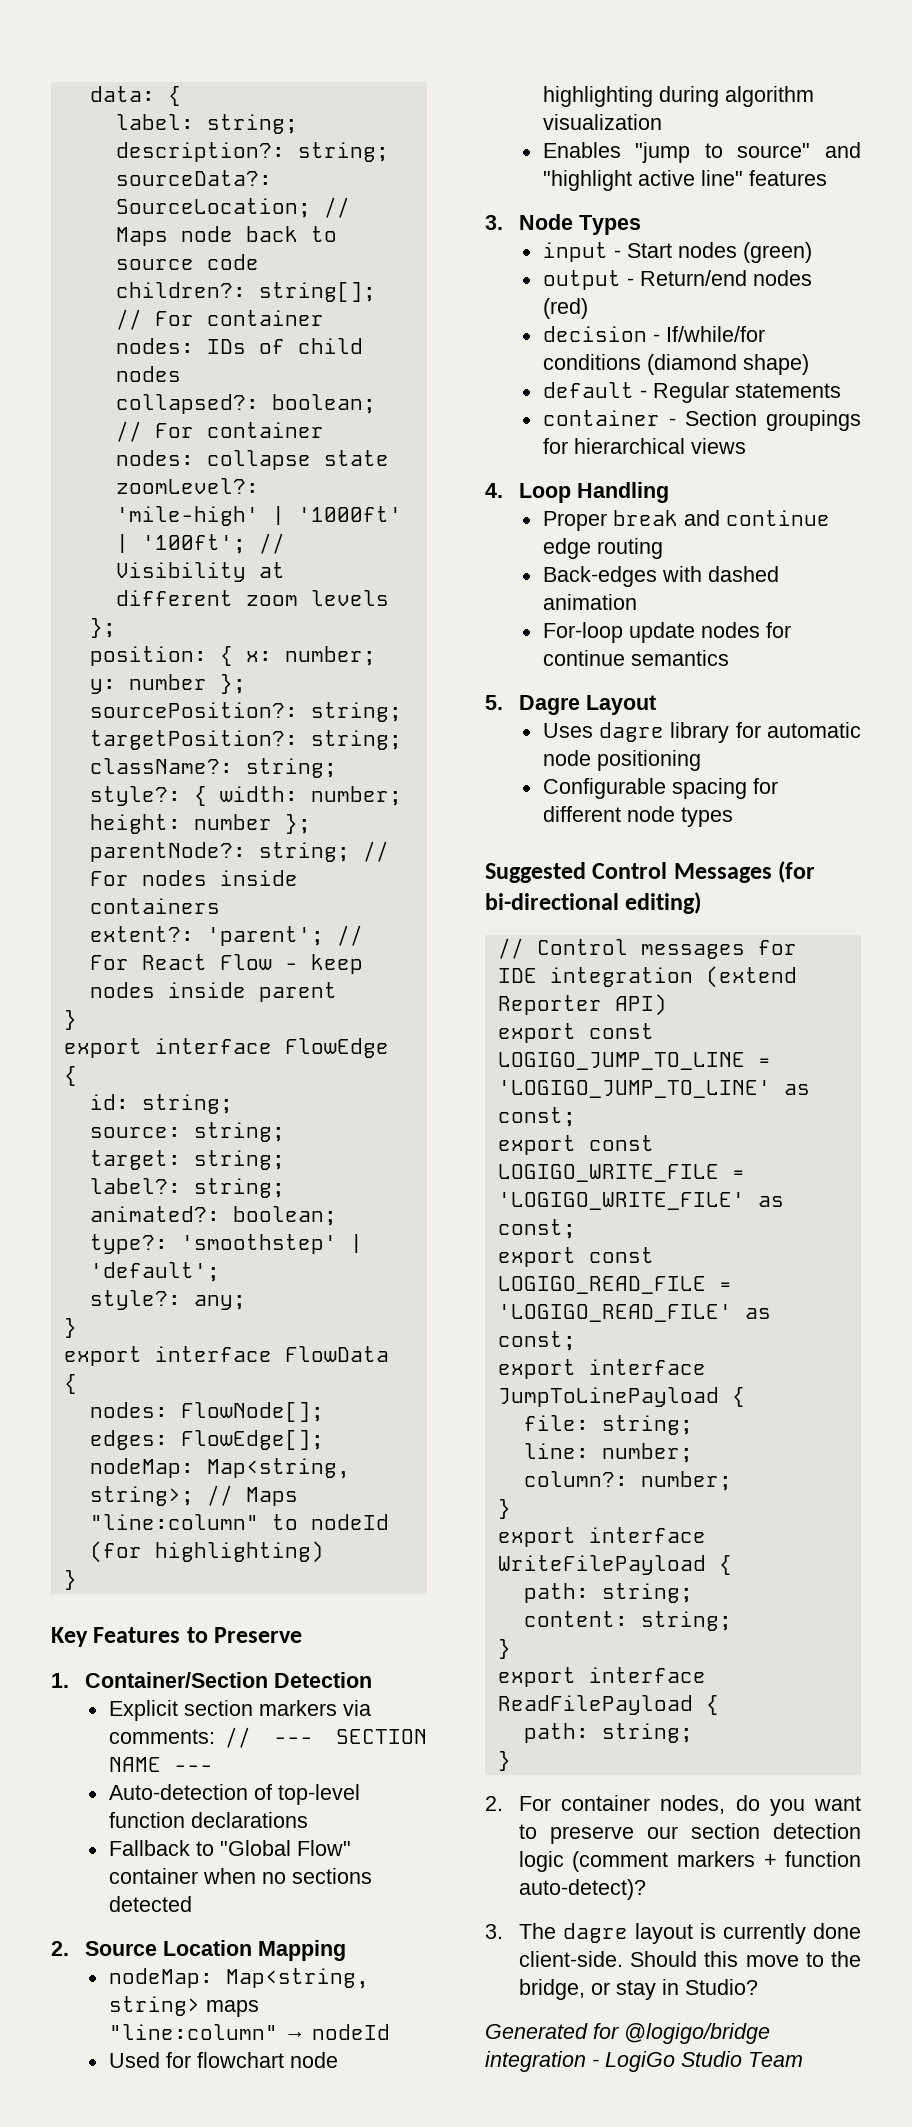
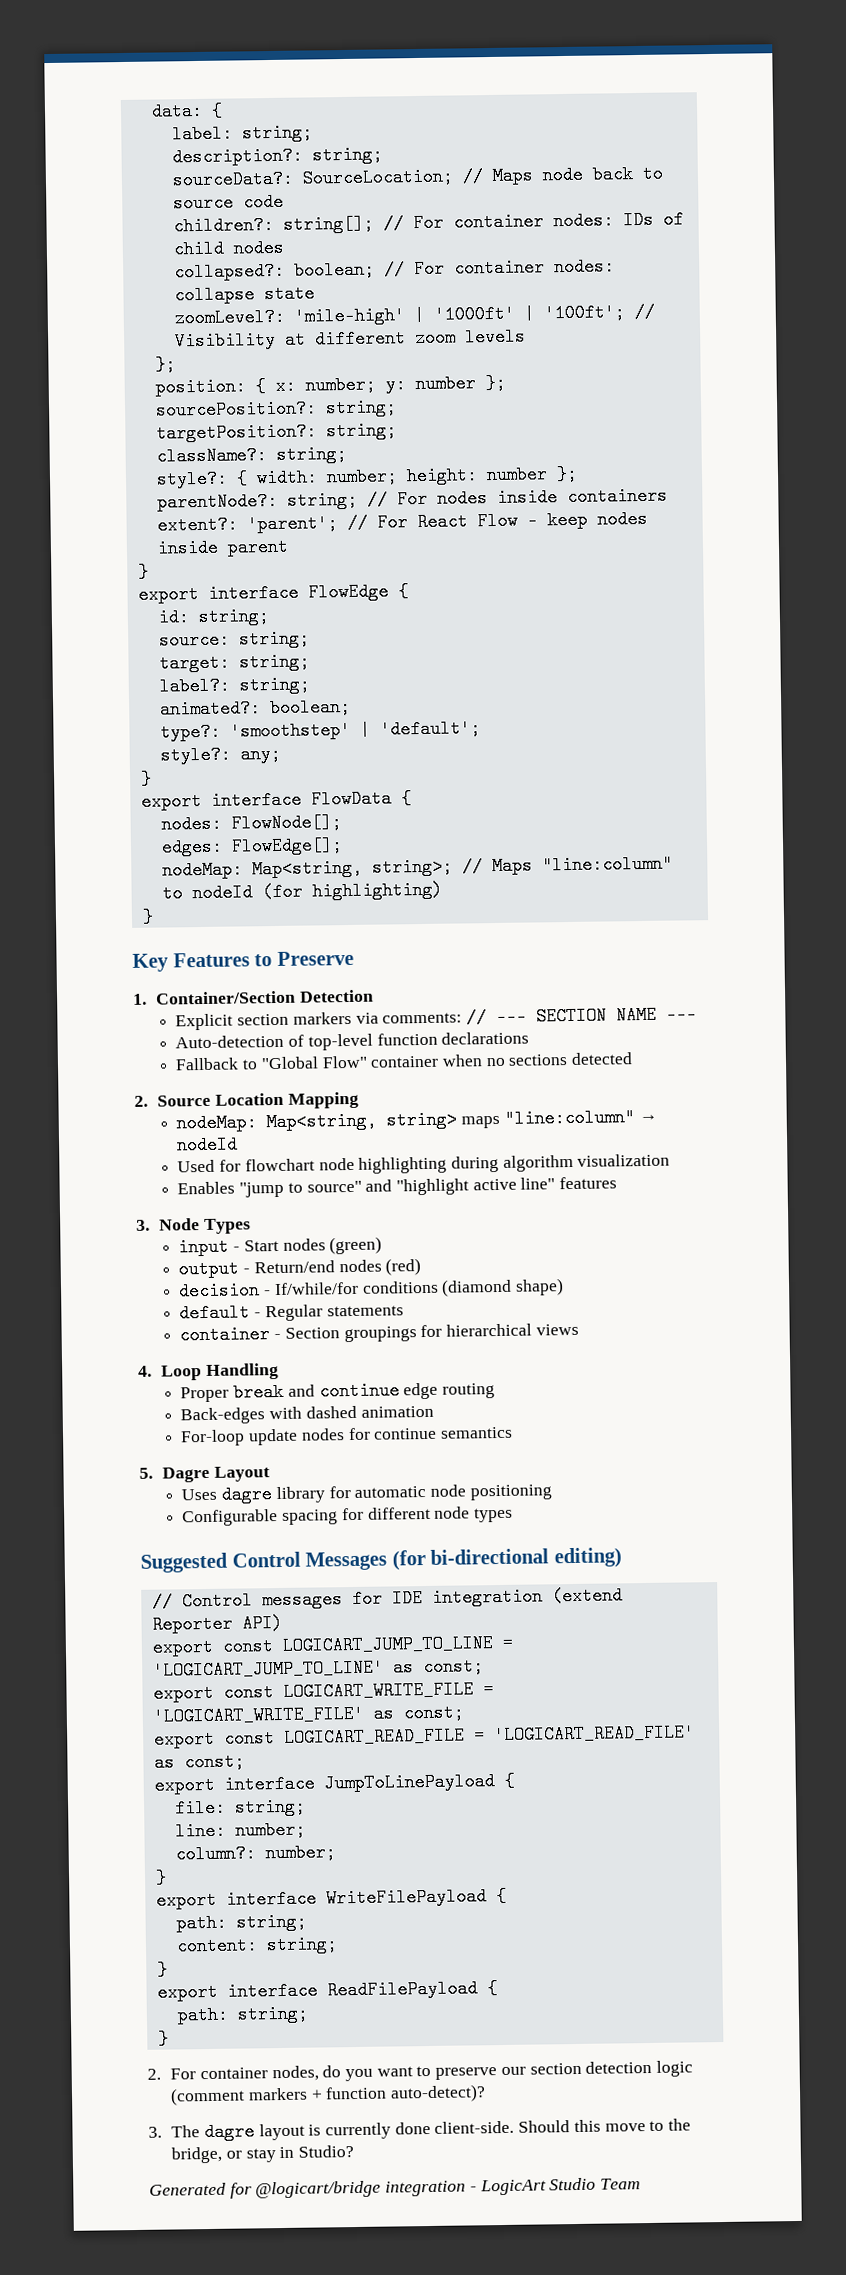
[497,1052,771,1070] [497,1080,810,1098] [497,1107,576,1127] [497,1135,654,1155] [497,1164,745,1182] [497,1192,784,1210] [497,1219,576,1239] [497,1247,654,1267] [497,1276,732,1294] [497,1304,732,1322] LOGIGO_JUMP_TO_LINE = 'LOGIGO_JUMP_TO_LINE' as const; // export const LOGIGO_WRITE_FILE = 'LOGIGO_WRITE_FILE' as const; // export const LOGIGO_READ_FILE = 'LOGIGO_READ_FILE' -> [281,1633,514,1655] [152,1657,484,1680] [152,1680,494,1703] [152,1703,464,1726] [153,1723,695,1749] LOGICART_JUMP_TO_LINE = 'LOGICART_JUMP_TO_LINE' as const; // export const LOGICART_WRITE_FILE = 'LOGICART_WRITE_FILE' as const; // export const LOGICART_READ_FILE = 'LOGICART_READ_FILE'
[624,2023,770,2044] @logigo/bridge -> [255,2180,382,2199] @logicart/bridge
[605,2051,675,2072] LogiGo -> [479,2179,547,2196] LogicArt

